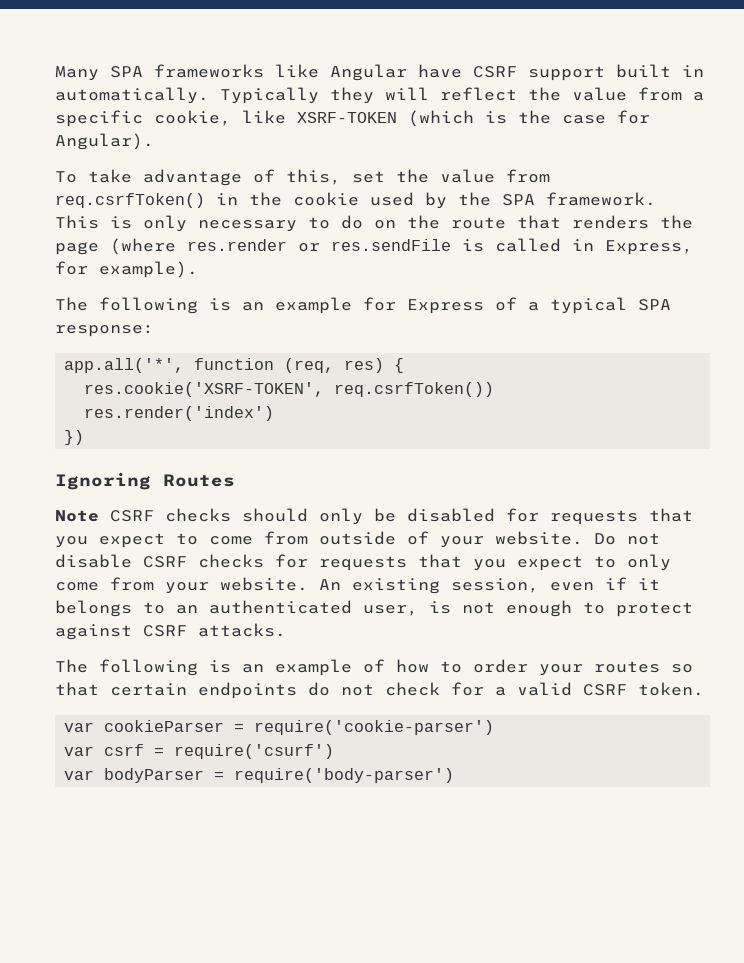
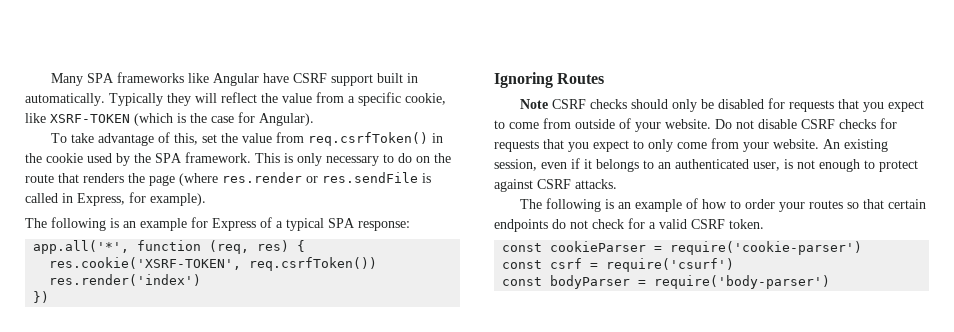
[64,722,95,732] var -> [502,243,543,252] const
[64,746,95,756] var -> [502,260,543,269] const
[64,770,95,780] var -> [502,277,543,286] const

